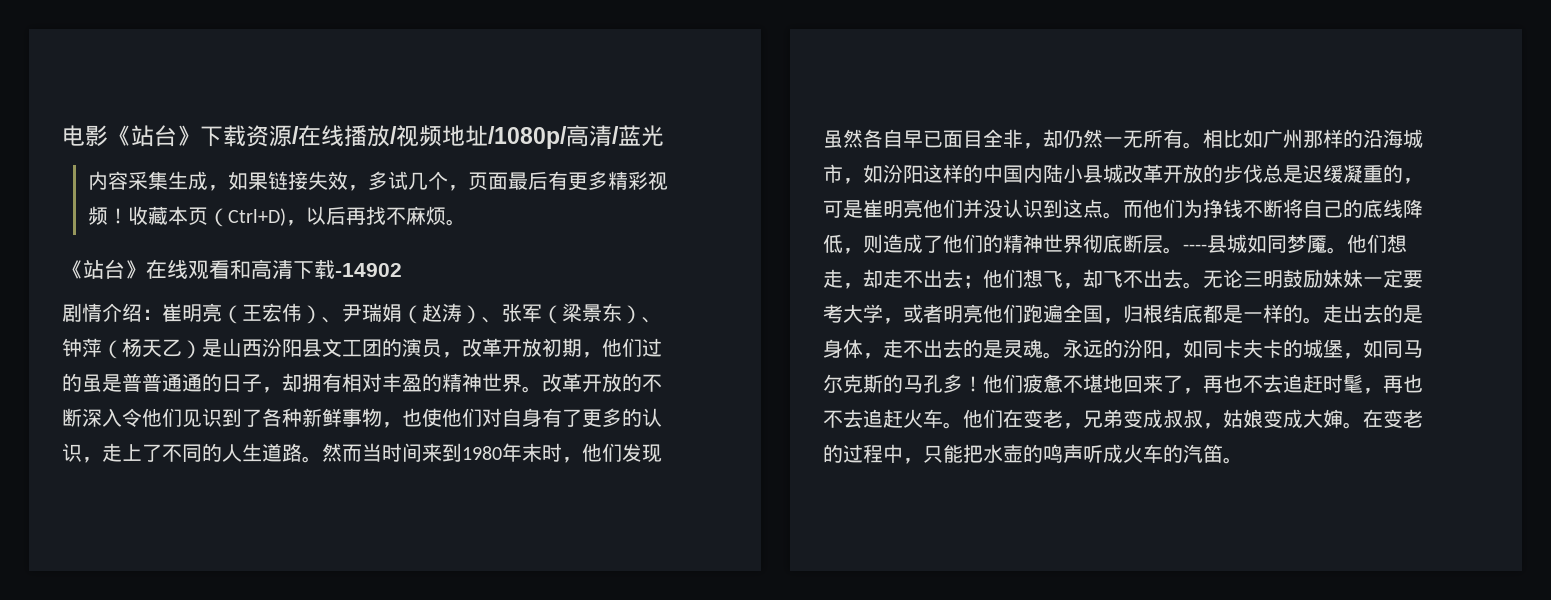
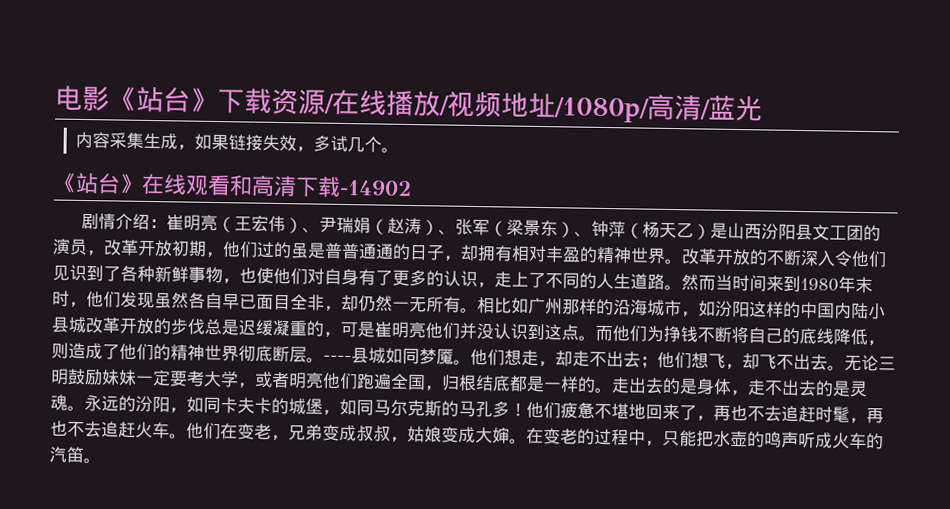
[447,171,668,191] [87,206,446,227] ，页面最后有更多精彩视频！收藏本页（Ctrl+D)，以后再找不麻烦 -> (383, 144) none

